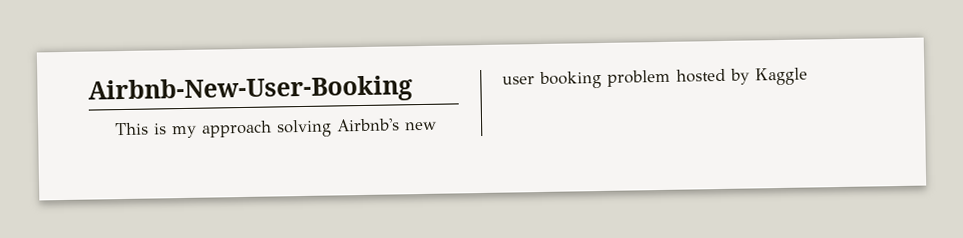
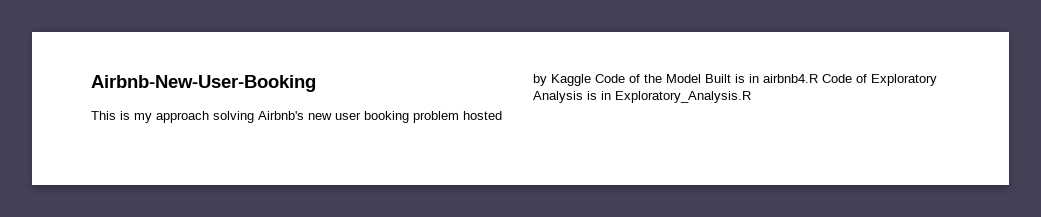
(808, 76) none -> [595,74,937,86] [533,91,751,103] Code of the Model Built is in airbnb4.R Code of Exploratory Analysis is in Exploratory_Analysis.R

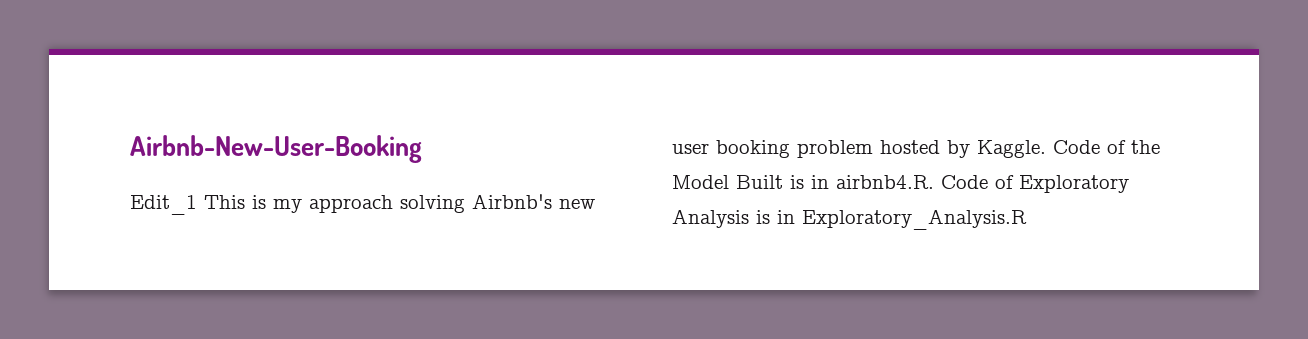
(316, 83) none -> [130,195,197,215] Edit_1
[551,74,591,86] Kaggle -> [977,140,1046,158] Kaggle.
[763,74,818,83] airbnb4.R -> [836,175,934,189] airbnb4.R.

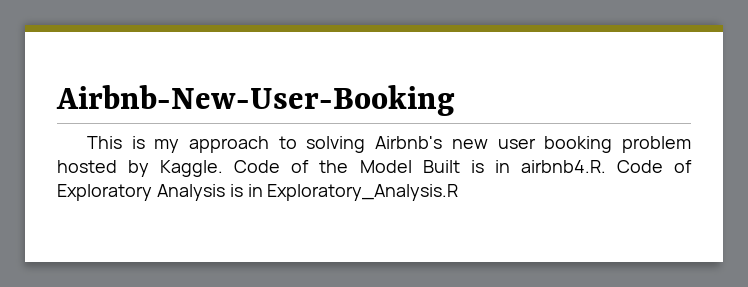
[130,195,197,215] Edit_1 -> (455, 100) none
(393, 204) none -> [278,136,297,149] to

